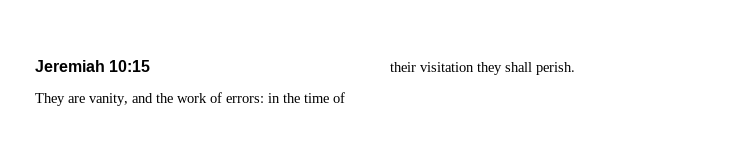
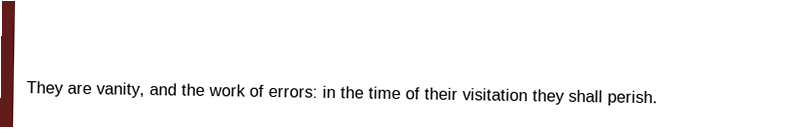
[35,60,151,72] Jeremiah 10:15 // -> (26, 89) none

